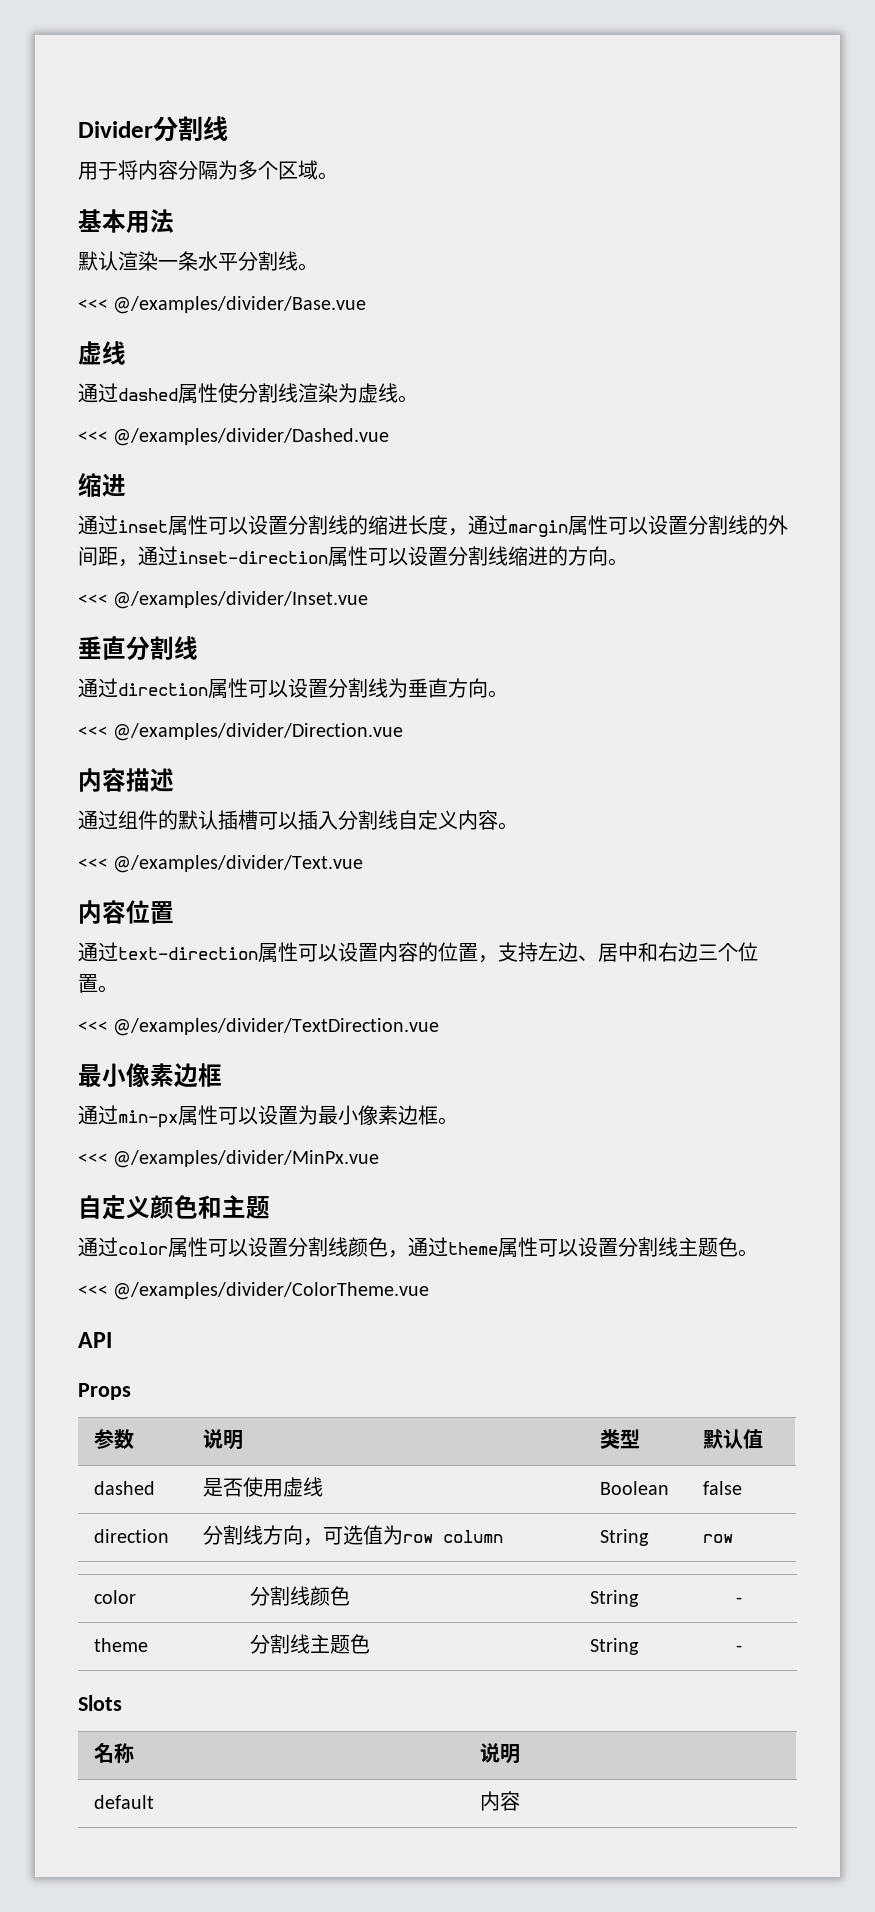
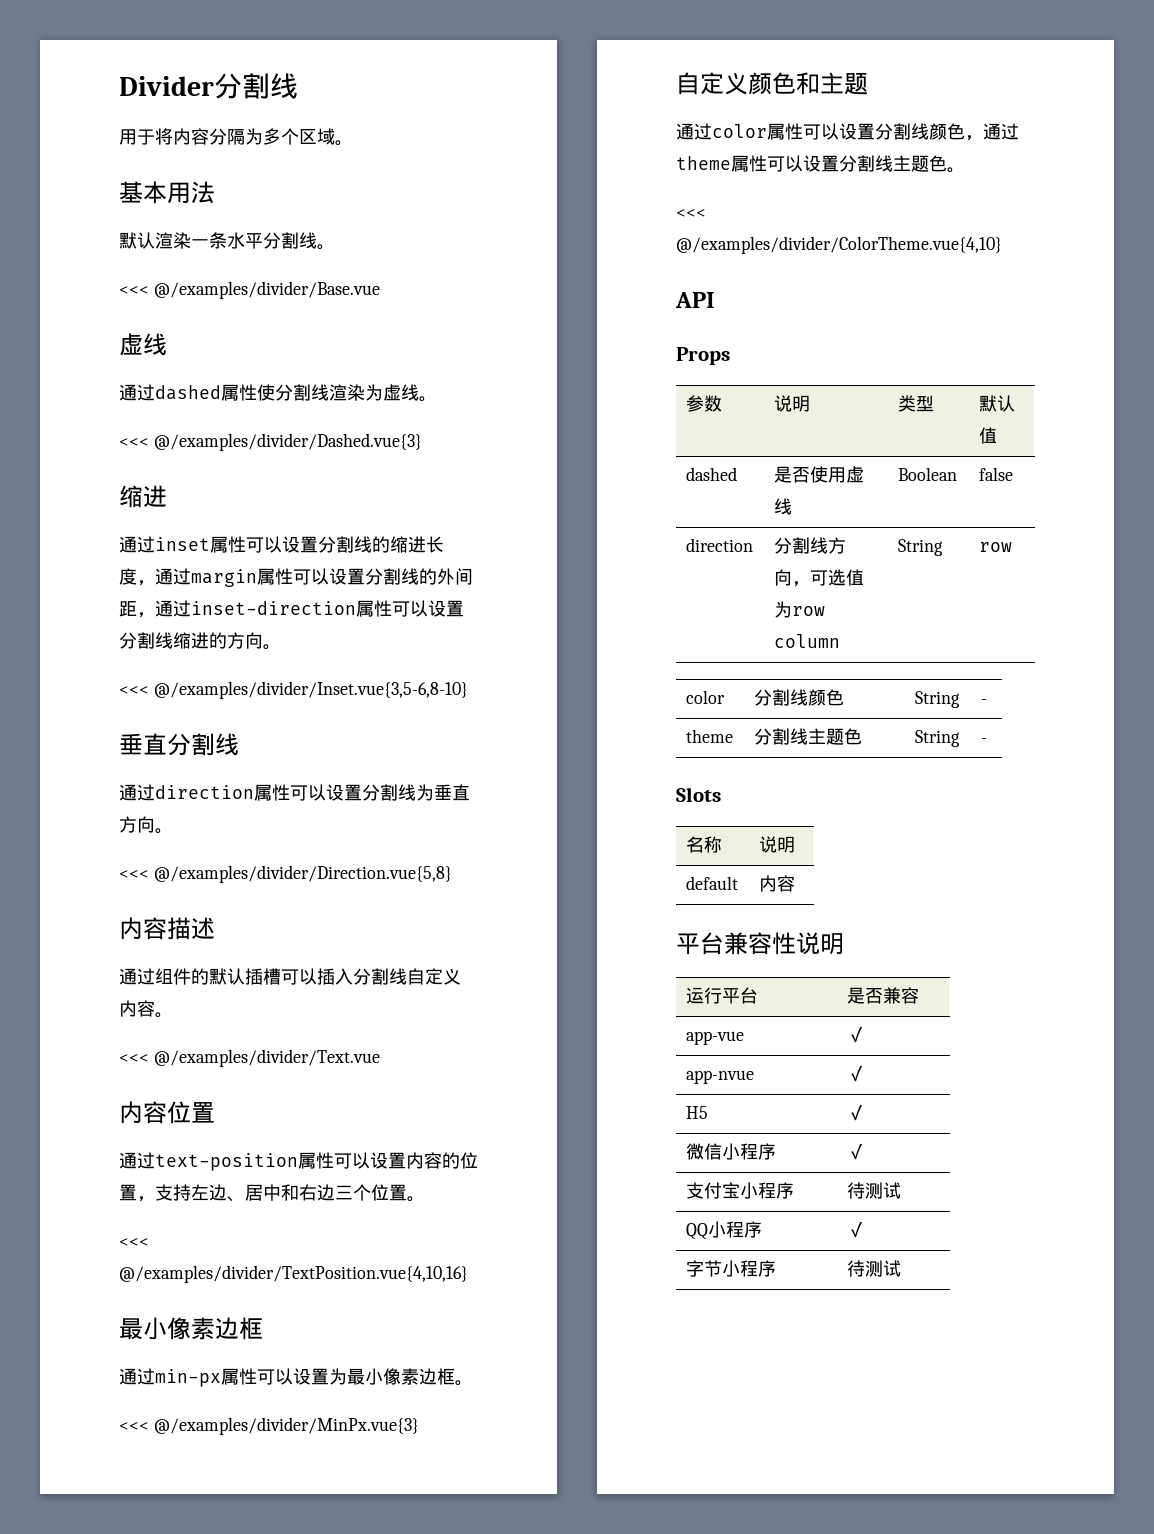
[113,428,390,446] @/examples/divider/Dashed.vue -> [153,433,422,451] @/examples/divider/Dashed.vue{3}
[113,591,369,609] @/examples/divider/Inset.vue -> [153,681,468,699] @/examples/divider/Inset.vue{3,5-6,8-10}
[113,723,404,741] @/examples/divider/Direction.vue -> [153,865,452,883] @/examples/divider/Direction.vue{5,8}
[118,947,258,960] text-direction -> [155,1153,298,1171] text-position
[113,1018,440,1036] @/examples/divider/TextDirection.vue -> [119,1265,468,1283] @/examples/divider/TextPosition.vue{4,10,16}
[113,1150,380,1168] @/examples/divider/MinPx.vue -> [153,1417,419,1435] @/examples/divider/MinPx.vue{3}
[113,1282,430,1300] @/examples/divider/ColorTheme.vue -> [676,236,1002,254] @/examples/divider/ColorTheme.vue{4,10}
(520, 1801) none -> [676,932,844,955] [686,987,759,1004] [847,987,920,1004] [686,1031,745,1045] [847,1026,866,1043] [686,1070,755,1084] [847,1065,866,1082] [686,1106,709,1119] [847,1104,866,1121] [686,1143,777,1160] [847,1143,866,1160] [686,1182,795,1199] [847,1182,902,1199] [686,1221,763,1240] [847,1221,866,1238] [686,1260,777,1277] [847,1260,902,1277] // 平台兼容性说明 // 运行平台 | 是否兼容 // app-vue | ✓ // app-nvue | ✓ // H5 | ✓ // 微信小程序 | ✓ // 支付宝小程序 | 待测试 // QQ小程序 | ✓ // 字节小程序 | 待测试

